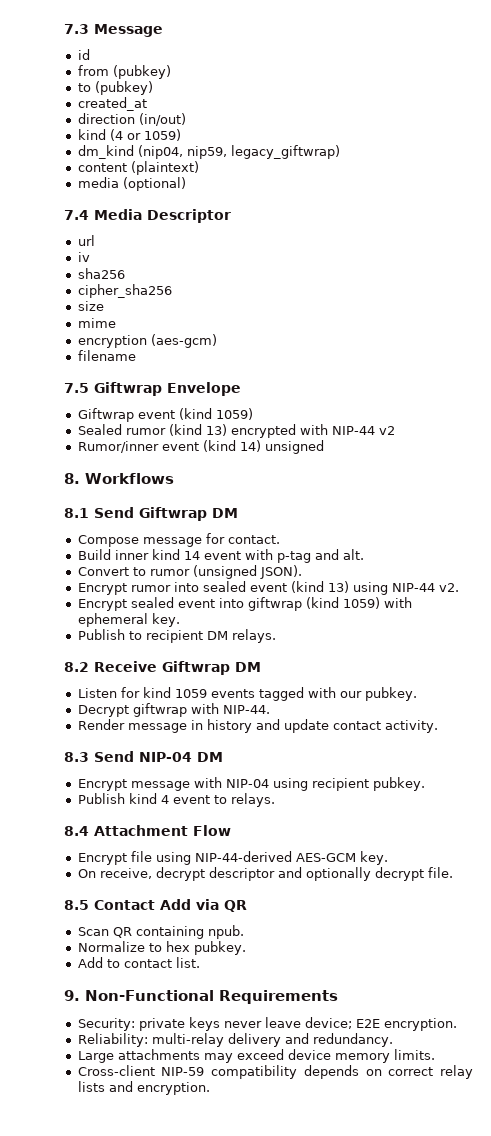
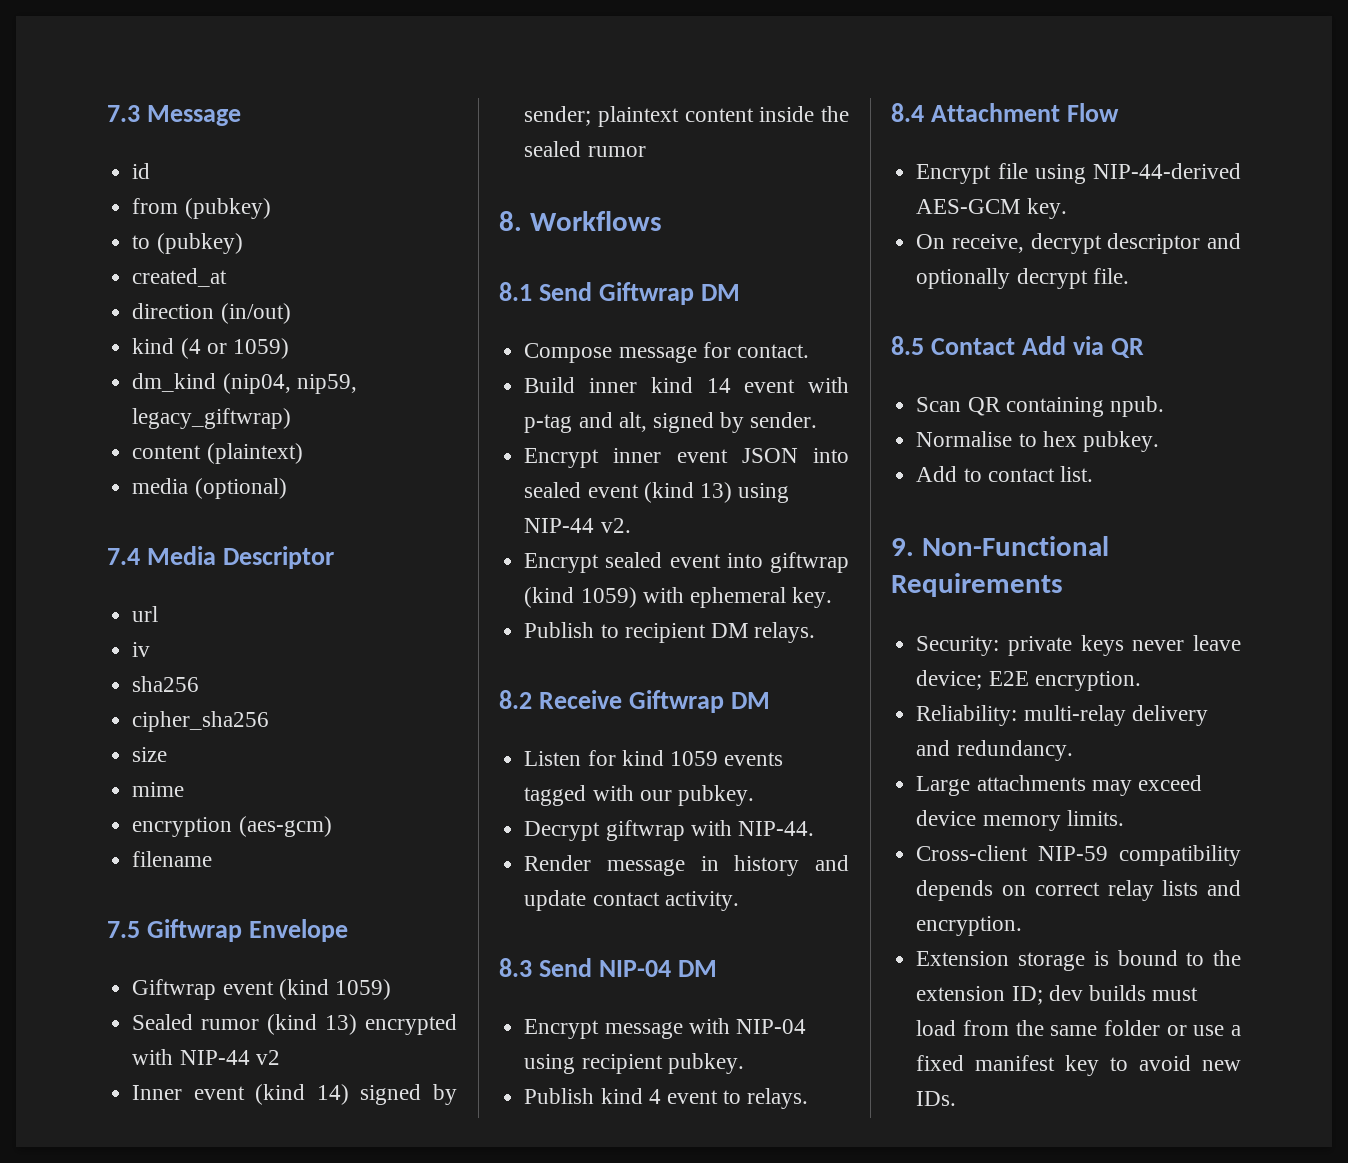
[77,441,159,453] Rumor/inner -> [132,1085,183,1100] Inner
[264,440,324,454] unsigned -> [360,1084,457,1105] [524,106,849,127] [524,141,646,157] signed by sender; plaintext content inside the sealed rumor
[342,549,364,560] [77,565,302,579] [77,583,171,595] alt. // Convert to rumor (unsigned JSON). // Encrypt rumor -> [618,412,818,433] [524,448,798,468] alt, signed by sender. // Encrypt inner event JSON
[77,941,145,952] Normalize -> [916,431,1013,447] Normalise
(210, 1088) none -> [916,950,1241,971] [916,985,1199,1005] [916,1020,1241,1036] [916,1055,1241,1076] [916,1091,957,1106] // Extension storage is bound to the extension ID; dev builds must load from the same folder or use a fixed manifest key to avoid new IDs.

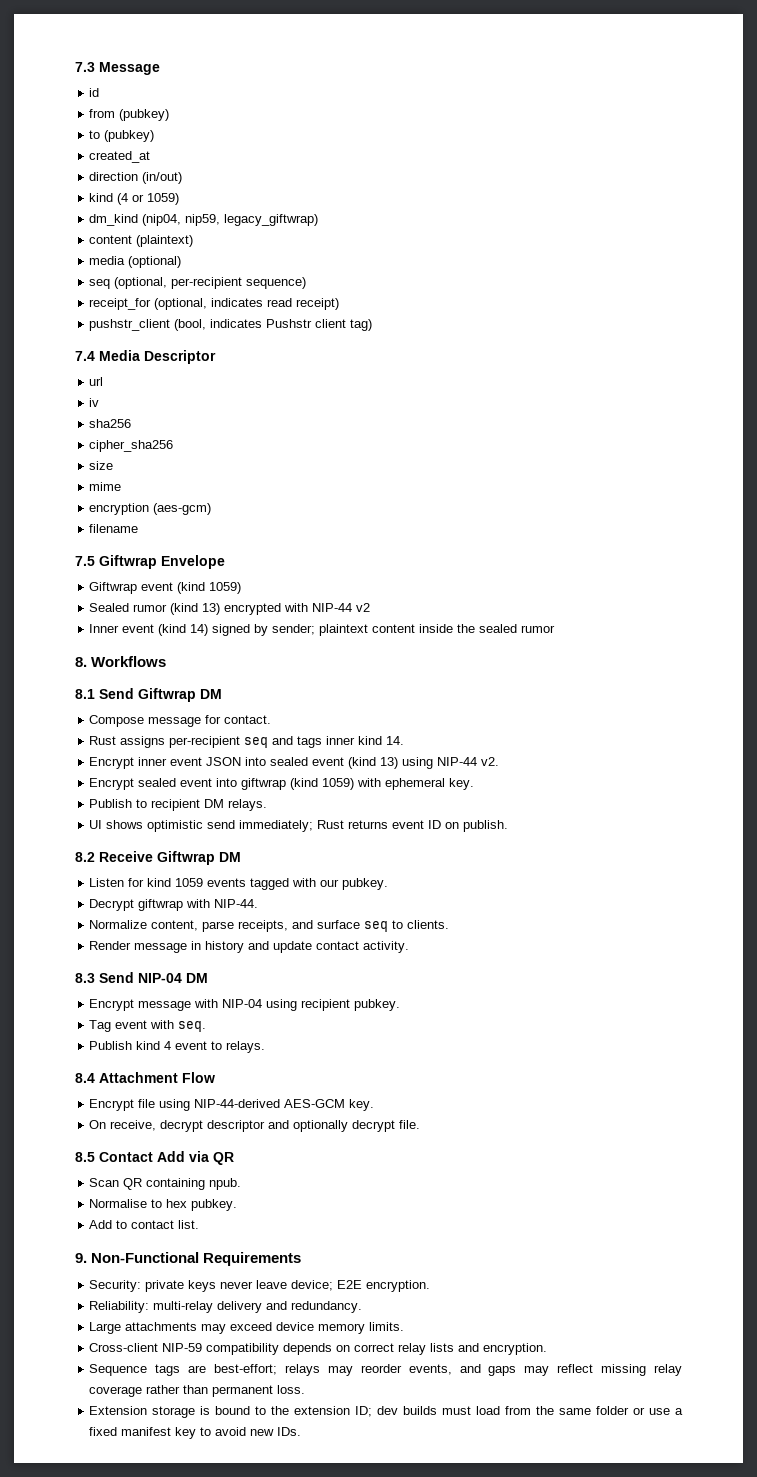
(287, 488) none -> [89,277,307,289] [89,298,340,310] [89,319,373,331] // seq (optional, per-recipient sequence) // receipt_for (optional, indicates read receipt) // pushstr_client (bool, indicates Pushstr client tag)
[524,377,849,393] [524,412,818,433] Build inner kind 14 event with p-tag and alt, signed by sender. -> [89,736,405,748] Rust assigns per-recipient seq and tags inner kind 14.
(816, 632) none -> [89,820,509,832] // UI shows optimistic send immediately; Rust returns event ID on publish.
(814, 828) none -> [89,920,450,932] // Normalize content, parse receipts, and surface seq to clients.
(744, 1063) none -> [89,1020,207,1032] // Tag event with seq.
(1023, 926) none -> [89,1364,682,1376] [89,1385,306,1397] // Sequence tags are best-effort; relays may reorder events, and gaps may reflect missing relay coverage rather than permanent loss.

